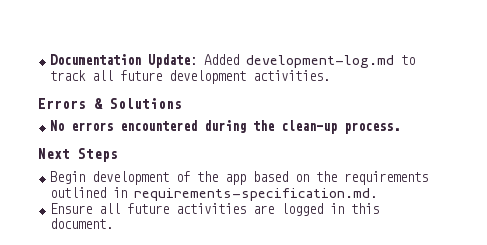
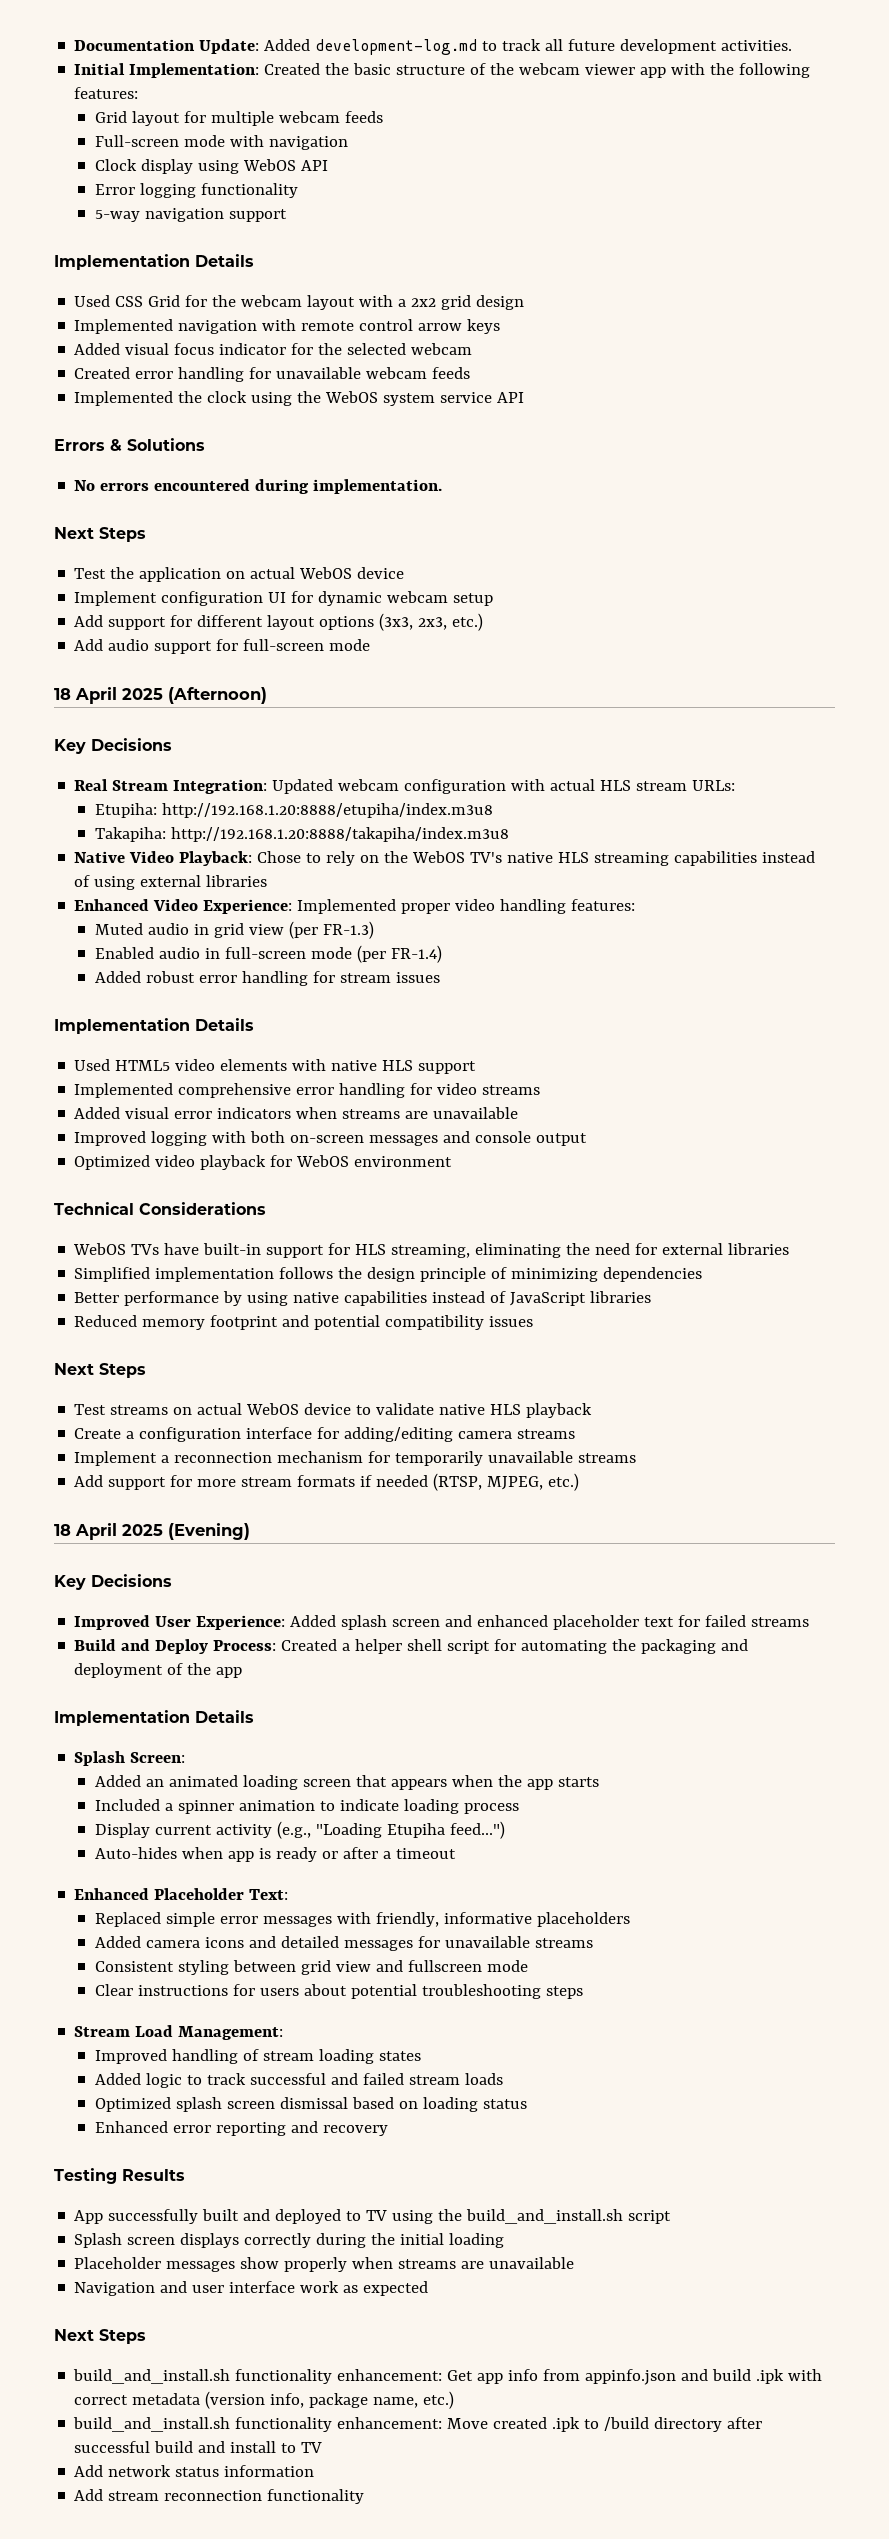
(331, 75) none -> [74,63,811,78] [74,87,139,99] [94,111,383,126] [94,135,348,150] [94,159,328,174] [94,183,298,198] [94,208,287,222] [54,254,254,270] [74,295,525,310] [74,319,501,334] [74,343,473,355] [74,367,471,382] [74,391,525,406] // Initial Implementation: Created the basic structure of the webcam viewer app with the following features: // Grid layout for multiple webcam feeds // Full-screen mode with navigation // Clock display using WebOS API // Error logging functionality // 5-way navigation support // Implementation Details // Used CSS Grid for the webcam layout with a 2x2 grid design // Implemented navigation with remote control arrow keys // Added visual focus indicator for the selected webcam // Created error handling for unavailable webcam feeds // Implemented the clock using the WebOS system service API
[253,120,401,134] [38,148,118,162] [50,171,429,185] [50,187,378,201] [50,203,380,216] [50,218,114,229] the clean-up process. // Next Steps // Begin development of the app based on the requirements outlined in requirements-specification.md. // Ensure all future activities are logged in this document. -> [313,479,443,494] [54,527,146,542] [74,567,405,582] [74,591,494,606] [74,613,484,631] [74,639,371,654] [54,687,267,704] [54,738,172,754] [74,779,736,794] [94,803,493,818] [94,827,509,842] [74,851,816,866] [74,875,268,890] [74,899,636,914] [94,921,374,939] [94,945,442,963] [94,971,440,986] [54,1018,254,1034] [74,1059,477,1074] [74,1083,541,1098] [74,1107,519,1119] [74,1131,588,1146] [74,1155,453,1170] [54,1202,266,1215] [73,1243,790,1258] [74,1267,703,1282] [74,1291,652,1306] [74,1315,534,1330] [54,1363,146,1378] [74,1403,593,1418] [74,1427,576,1442] [74,1451,637,1466] [74,1473,580,1491] [54,1523,250,1540] [54,1574,172,1590] [74,1615,810,1630] [74,1639,749,1654] [74,1663,243,1678] [54,1710,254,1726] [74,1751,186,1766] [94,1775,599,1790] [94,1799,519,1814] [94,1821,505,1839] [94,1847,456,1862] [74,1888,289,1900] [94,1912,630,1927] [94,1936,593,1951] [94,1960,528,1975] [94,1984,583,1999] [74,2025,284,2040] [94,2049,421,2064] [94,2073,503,2088] [94,2097,527,2112] [94,2121,388,2136] [54,2168,185,2184] [74,2209,672,2224] [74,2233,505,2248] [74,2257,575,2272] [74,2281,429,2296] [54,2329,146,2344] [73,2369,823,2385] [74,2391,455,2409] [73,2417,763,2432] [74,2441,323,2453] [74,2465,315,2477] [74,2489,365,2504] implementation. // Next Steps // Test the application on actual WebOS device // Implement configuration UI for dynamic webcam setup // Add support for different layout options (3x3, 2x3, etc.) // Add audio support for full-screen mode // 18 April 2025 (Afternoon) // Key Decisions // Real Stream Integration: Updated webcam configuration with actual HLS stream URLs: // Etupiha: http://192.168.1.20:8888/etupiha/index.m3u8 // Takapiha: http://192.168.1.20:8888/takapiha/index.m3u8 // Native Video Playback: Chose to rely on the WebOS TV's native HLS streaming capabilities instead of using external libraries // Enhanced Video Experience: Implemented proper video handling features: // Muted audio in grid view (per FR-1.3) // Enabled audio in full-screen mode (per FR-1.4) // Added robust error handling for stream issues // Implementation Details // Used HTML5 video elements with native HLS support // Implemented comprehensive error handling for video streams // Added visual error indicators when streams are unavailable // Improved logging with both on-screen messages and console output // Optimized video playback for WebOS environment // Technical Considerations // WebOS TVs have built-in support for HLS streaming, eliminating the need for external libraries // Simplified implementation follows the design principle of minimizing dependencies // Better performance by using native capabilities instead of JavaScript libraries // Reduced memory footprint and potential compatibility issues // Next Steps // Test streams on actual WebOS device to validate native HLS playback // Create a configuration interface for adding/editing camera streams // Implement a reconnection mechanism for temporarily unavailable streams // Add support for more stream formats if needed (RTSP, MJPEG, etc.) // 18 April 2025 (Evening) // Key Decisions // Improved User Experience: Added splash screen and enhanced placeholder text for failed streams // Build and Deploy Process: Created a helper shell script for automating the packaging and deployment of the app // Implementation Details // Splash Screen: // Added an animated loading screen that appears when the app starts // Included a spinner animation to indicate loading process // Display current activity (e.g., "Loading Etupiha feed...") // Auto-hides when app is ready or after a timeout // Enhanced Placeholder Text: // Replaced simple error messages with friendly, informative placeholders // Added camera icons and detailed messages for unavailable streams // Consistent styling between grid view and fullscreen mode // Clear instructions for users about potential troubleshooting steps // Stream Load Management: // Improved handling of stream loading states // Added logic to track successful and failed stream loads // Optimized splash screen dismissal based on loading status // Enhanced error reporting and recovery // Testing Results // App successfully built and deployed to TV using the build_and_install.sh script // Splash screen displays correctly during the initial loading // Placeholder messages show properly when streams are unavailable // Navigation and user interface work as expected // Next Steps // build_and_install.sh functionality enhancement: Get app info from appinfo.json and build .ipk with correct metadata (version info, package name, etc.) // build_and_install.sh functionality enhancement: Move created .ipk to /build directory after successful build and install to TV // Add network status information // Add stream reconnection functionality

